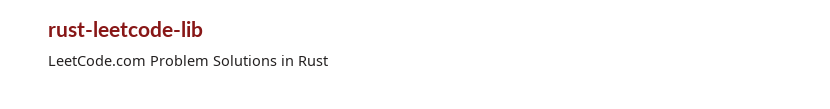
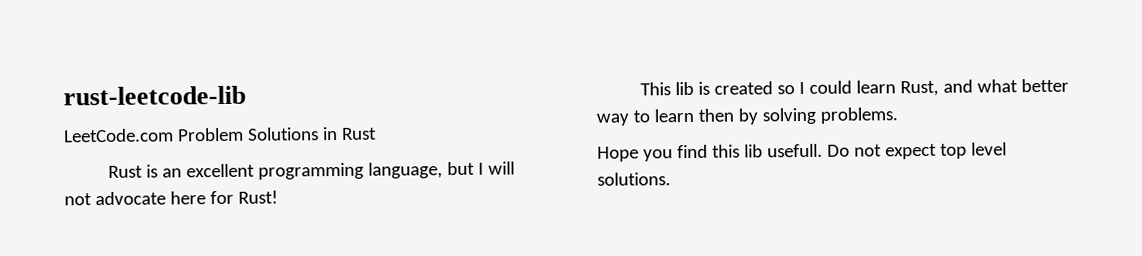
(328, 61) none -> [108,161,516,180] [64,190,278,206] [640,78,1070,97] [596,107,898,126] [597,142,1007,162] [597,172,671,186] // Rust is an excellent programming language, but I will not advocate here for Rust! // This lib is created so I could learn Rust, and what better way to learn then by solving problems. // Hope you find this lib usefull. Do not expect top level solutions.

